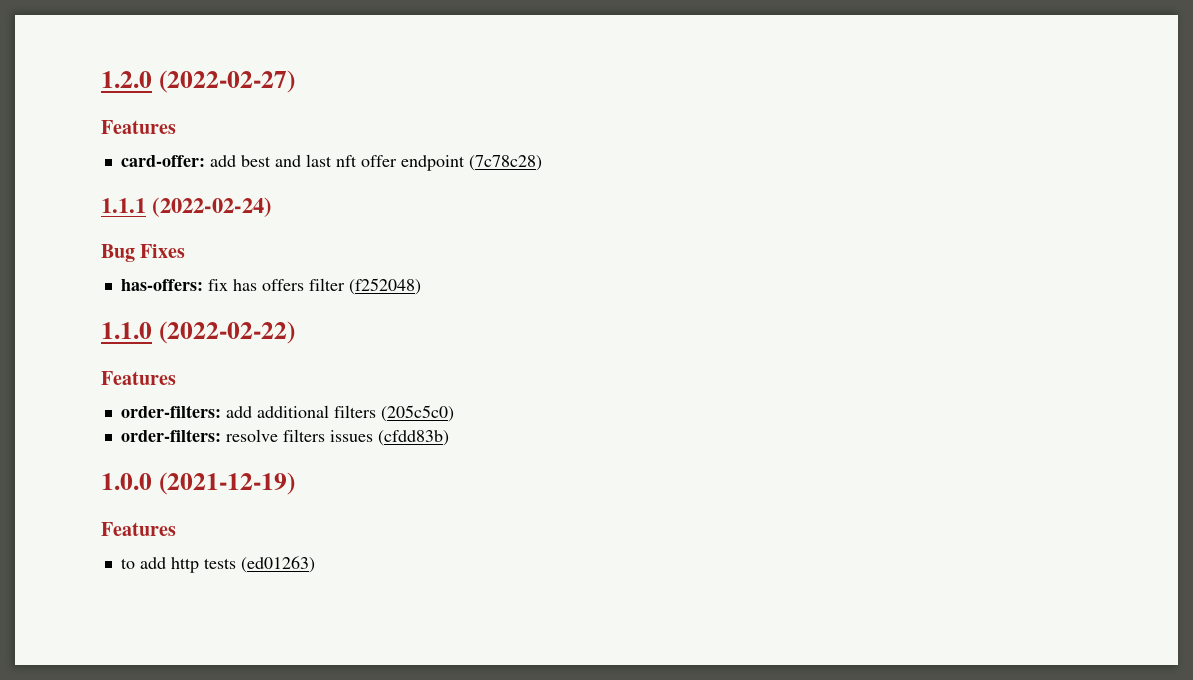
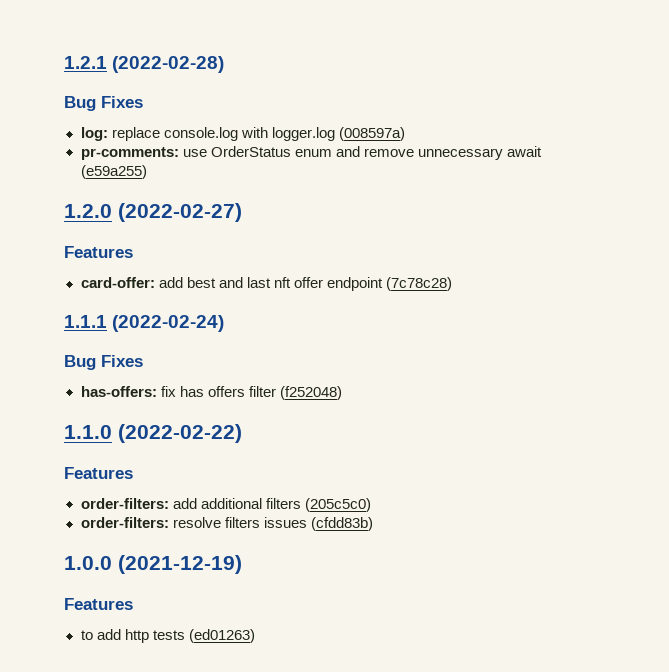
(101, 79) none -> [64,56,225,73] [64,96,143,111] [80,127,405,141] [80,146,542,160] [80,165,147,179] 1.2.1 (2022-02-28) // Bug Fixes // log: replace console.log with logger.log (008597a) // pr-comments: use OrderStatus enum and remove unnecessary await (e59a255) //

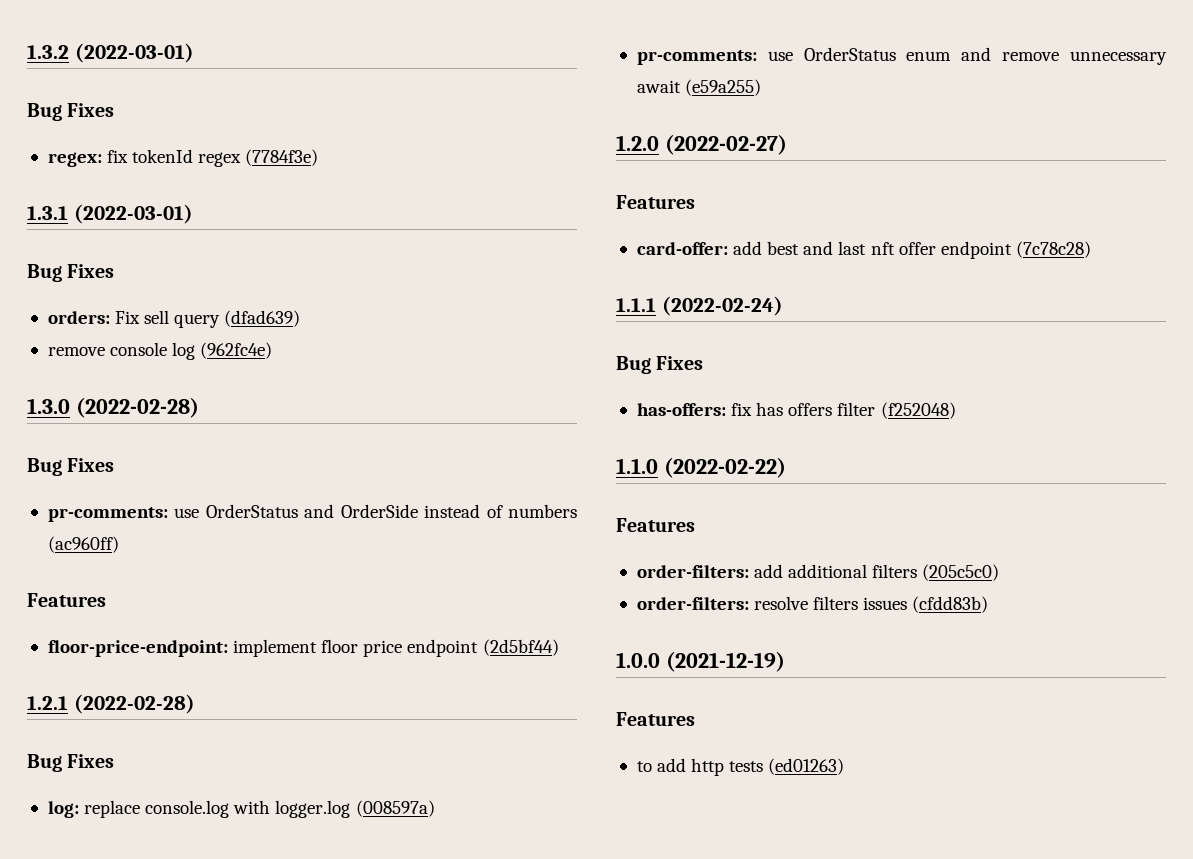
(64, 62) none -> [27,43,194,63] [27,103,115,121] [47,149,319,167] [27,204,193,224] [27,264,115,282] [47,310,301,328] [47,342,273,360] [27,397,199,418] [27,458,115,476] [47,504,578,522] [47,536,119,553] [27,593,106,607] [47,639,559,657] 1.3.2 (2022-03-01) // Bug Fixes // regex: fix tokenId regex (7784f3e) // 1.3.1 (2022-03-01) // Bug Fixes // orders: Fix sell query (dfad639) // remove console log (962fc4e) // 1.3.0 (2022-02-28) // Bug Fixes // pr-comments: use OrderStatus and OrderSide instead of numbers (ac960ff) // Features // floor-price-endpoint: implement floor price endpoint (2d5bf44) //

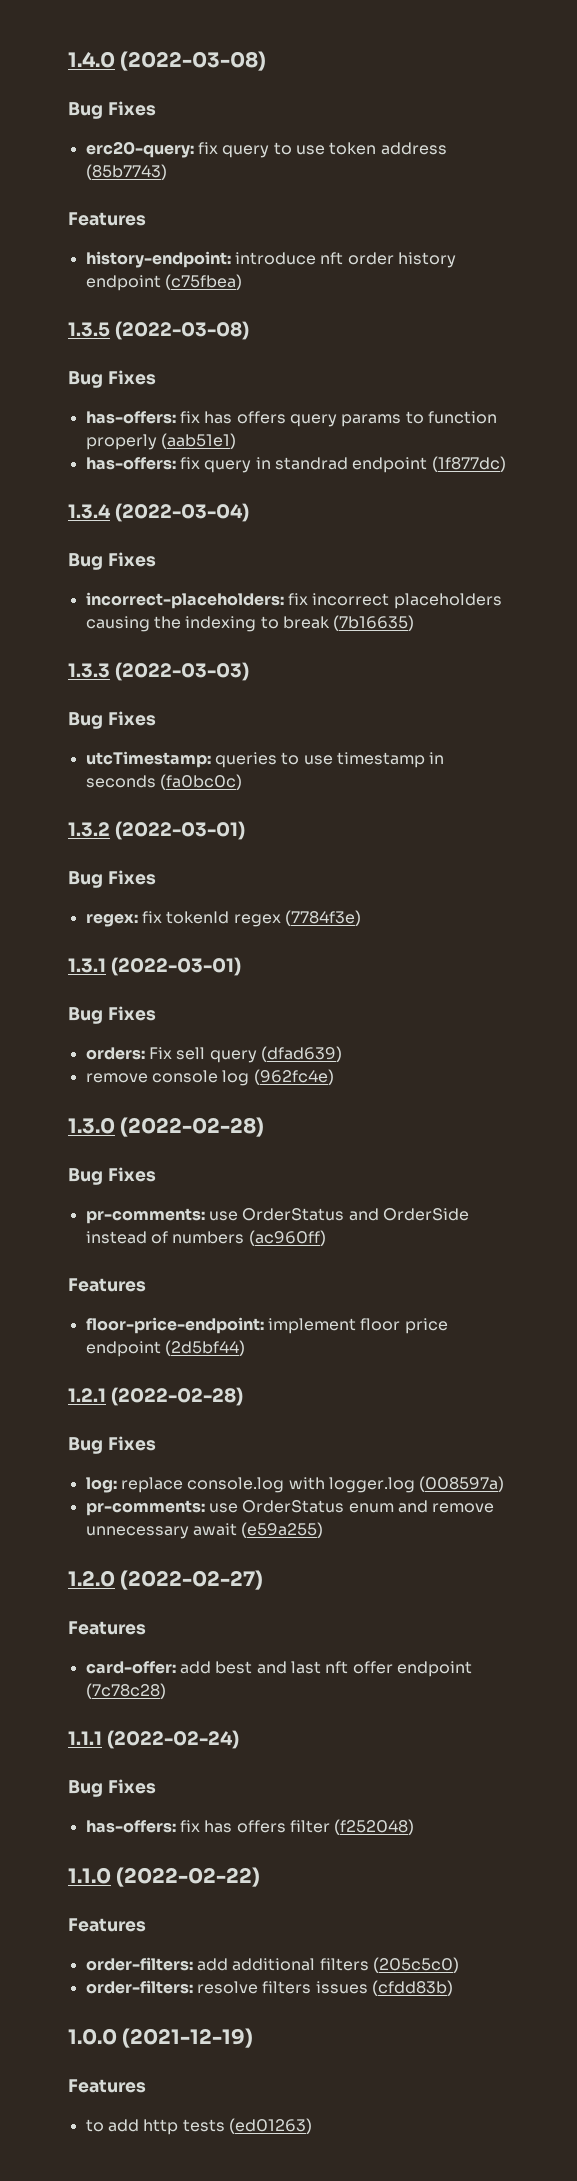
(27, 52) none -> [68,51,267,71] [68,101,156,119] [85,141,447,158] [85,164,167,180] [68,212,146,226] [85,251,456,268] [85,274,242,291] [68,321,249,340] [68,370,156,388] [85,411,497,427] [85,433,236,450] [85,456,506,473] [68,503,249,522] [68,552,156,570] [85,592,502,609] [85,615,415,632] [68,662,249,681] [68,711,156,729] [85,751,445,768] [85,774,242,790] 1.4.0 (2022-03-08) // Bug Fixes // erc20-query: fix query to use token address (85b7743) // Features // history-endpoint: introduce nft order history endpoint (c75fbea) // 1.3.5 (2022-03-08) // Bug Fixes // has-offers: fix has offers query params to function properly (aab51e1) // has-offers: fix query in standrad endpoint (1f877dc) // 1.3.4 (2022-03-04) // Bug Fixes // incorrect-placeholders: fix incorrect placeholders causing the indexing to break (7b16635) // 1.3.3 (2022-03-03) // Bug Fixes // utcTimestamp: queries to use timestamp in seconds (fa0bc0c) //

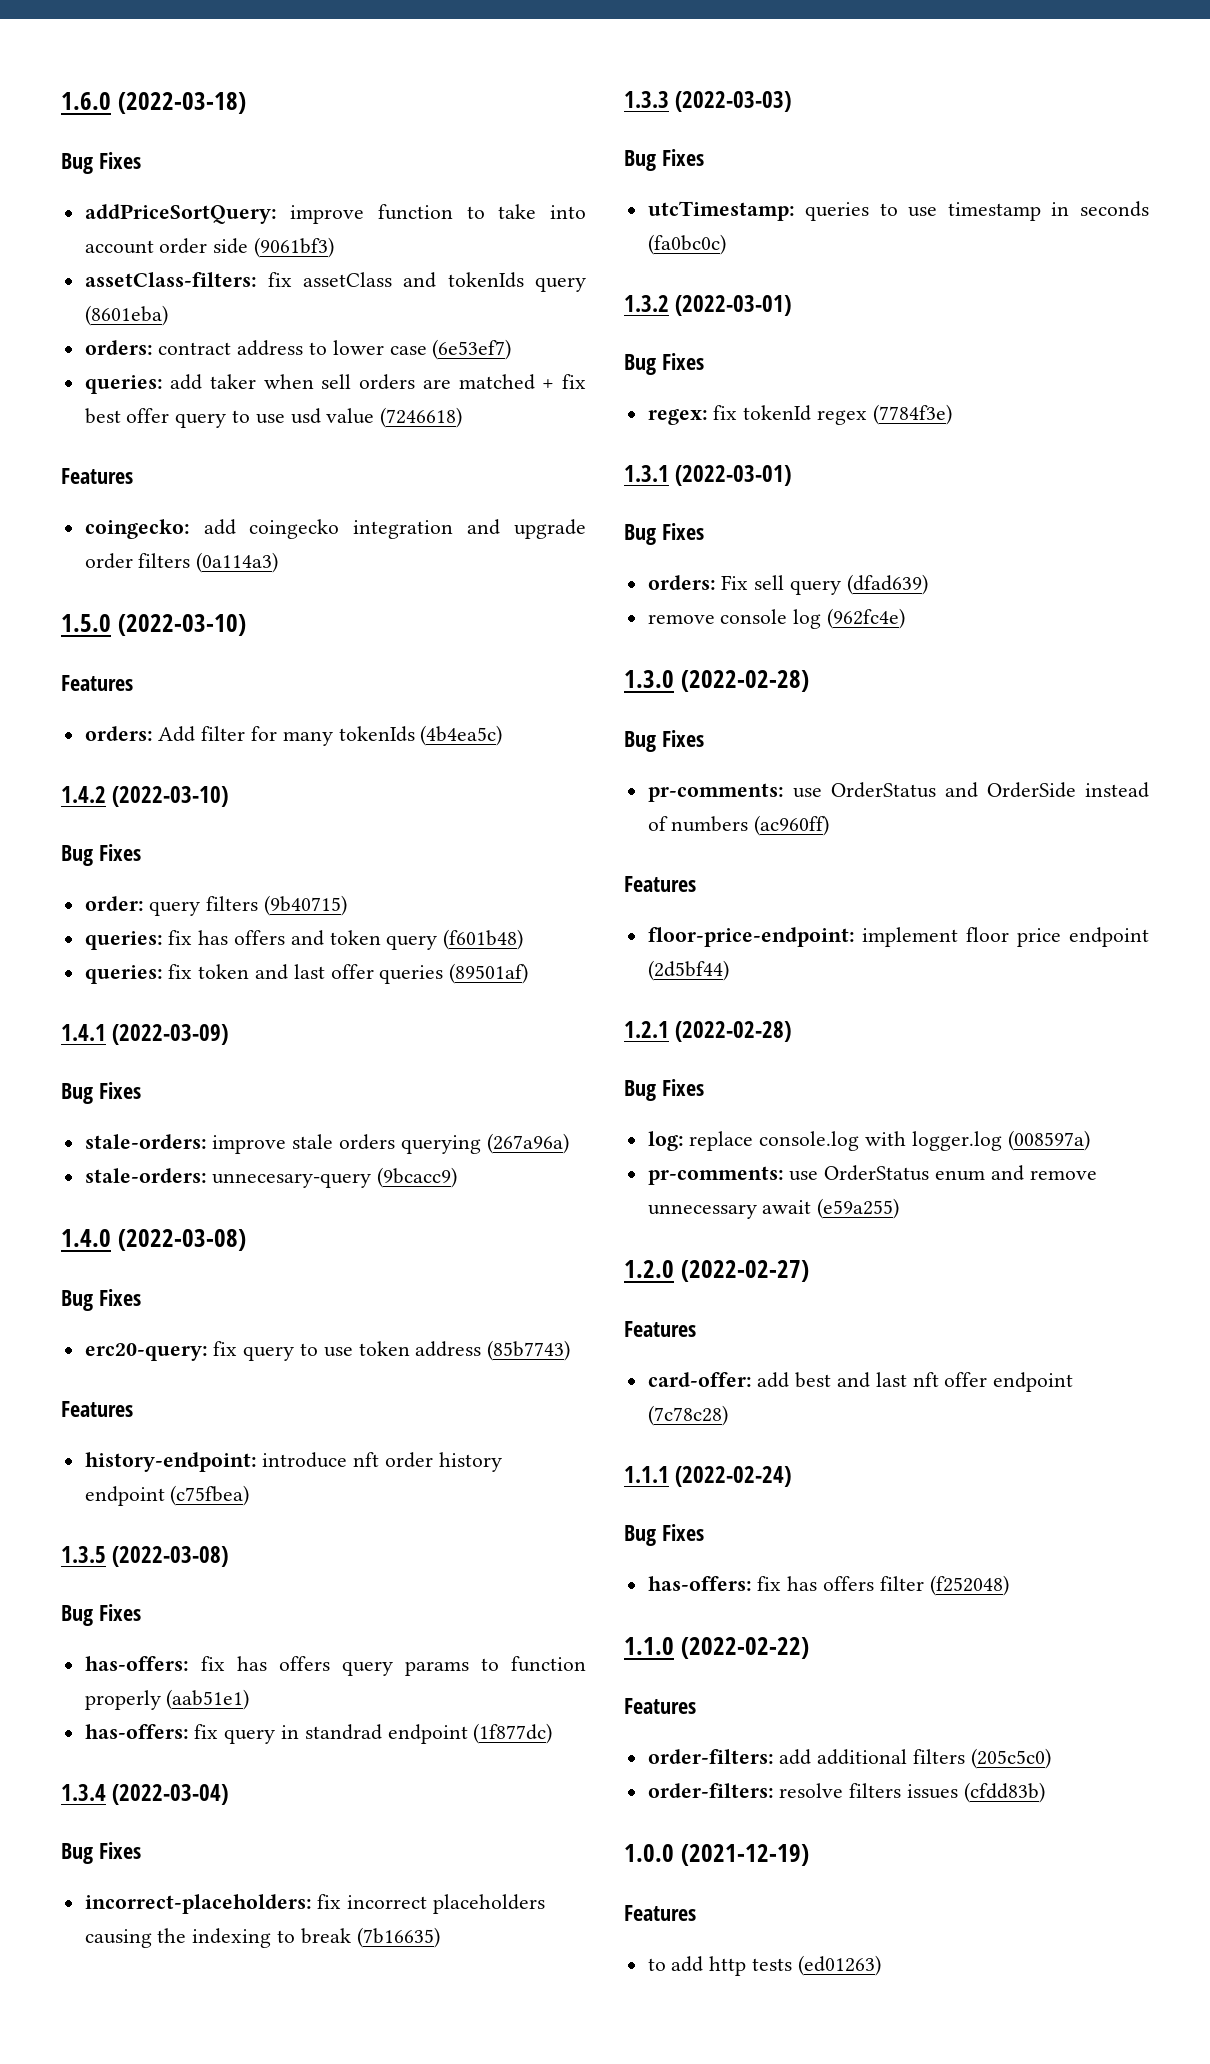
(68, 59) none -> [61,92,246,114] [61,152,141,174] [84,204,586,224] [84,237,335,258] [84,272,586,292] [84,305,168,326] [84,339,512,360] [84,374,587,394] [84,407,463,428] [61,468,133,484] [84,519,586,539] [84,552,279,573] [61,614,246,636] [61,675,133,691] [84,725,503,746] [61,786,229,807] [61,844,141,866] [84,895,348,916] [84,929,524,950] [84,963,529,984] [61,1024,229,1045] [61,1082,141,1104] [84,1133,569,1154] [84,1167,458,1188] 1.6.0 (2022-03-18) // Bug Fixes // addPriceSortQuery: improve function to take into account order side (9061bf3) // assetClass-filters: fix assetClass and tokenIds query (8601eba) // orders: contract address to lower case (6e53ef7) // queries: add taker when sell orders are matched + fix best offer query to use usd value (7246618) // Features // coingecko: add coingecko integration and upgrade order filters (0a114a3) // 1.5.0 (2022-03-10) // Features // orders: Add filter for many tokenIds (4b4ea5c) // 1.4.2 (2022-03-10) // Bug Fixes // order: query filters (9b40715) // queries: fix has offers and token query (f601b48) // queries: fix token and last offer queries (89501af) // 1.4.1 (2022-03-09) // Bug Fixes // stale-orders: improve stale orders querying (267a96a) // stale-orders: unnecesary-query (9bcacc9) //

